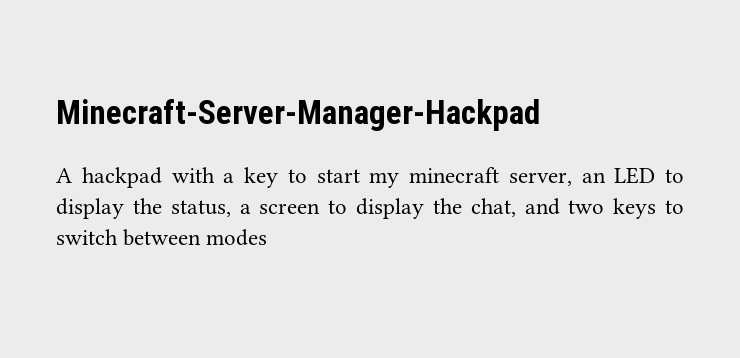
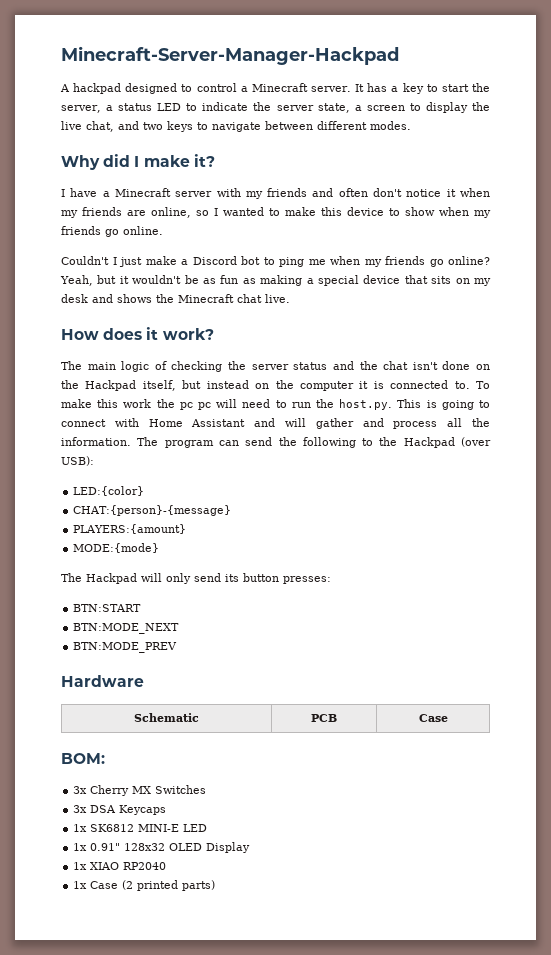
[171,167,684,188] [56,198,231,219] with a key to start my minecraft server, an LED to display the status, -> [125,83,491,94] [61,102,350,113] designed to control a Minecraft server. It has a key to start the server, a status LED to indicate the server state,
(462, 206) none -> [61,121,82,130] live
[56,229,268,246] switch between modes -> [212,121,411,132] [61,154,215,170] [61,188,491,199] [61,207,491,218] [61,226,163,237] [61,256,490,267] [60,275,491,286] [61,294,290,303] [61,327,214,340] [61,361,491,372] [61,380,491,391] [61,399,490,410] [61,418,491,429] [61,437,492,448] [61,456,94,466] [73,486,145,496] [73,505,232,516] [73,524,187,534] [73,543,160,553] [61,573,331,584] [73,604,142,612] [73,623,180,634] [73,642,178,653] [61,675,144,687] [134,713,199,722] [311,714,337,722] [418,714,448,722] [61,753,105,764] [73,785,207,796] [73,805,167,815] [73,824,208,832] [73,842,251,853] [73,862,167,870] [73,880,216,891] navigate between different modes. // Why did I make it? // I have a Minecraft server with my friends and often don't notice it when my friends are online, so I wanted to make this device to show when my friends go online. // Couldn't I just make a Discord bot to ping me when my friends go online? Yeah, but it wouldn't be as fun as making a special device that sits on my desk and shows the Minecraft chat live. // How does it work? // The main logic of checking the server status and the chat isn't done on the Hackpad itself, but instead on the computer it is connected to. To make this work the pc pc will need to run the host.py. This is going to connect with Home Assistant and will gather and process all the information. The program can send the following to the Hackpad (over USB): // LED:{color} // CHAT:{person}-{message} // PLAYERS:{amount} // MODE:{mode} // The Hackpad will only send its button presses: // BTN:START // BTN:MODE_NEXT // BTN:MODE_PREV // Hardware // Schematic | PCB | Case // BOM: // 3x Cherry MX Switches // 3x DSA Keycaps // 1x SK6812 MINI-E LED // 1x 0.91" 128x32 OLED Display // 1x XIAO RP2040 // 1x Case (2 printed parts)

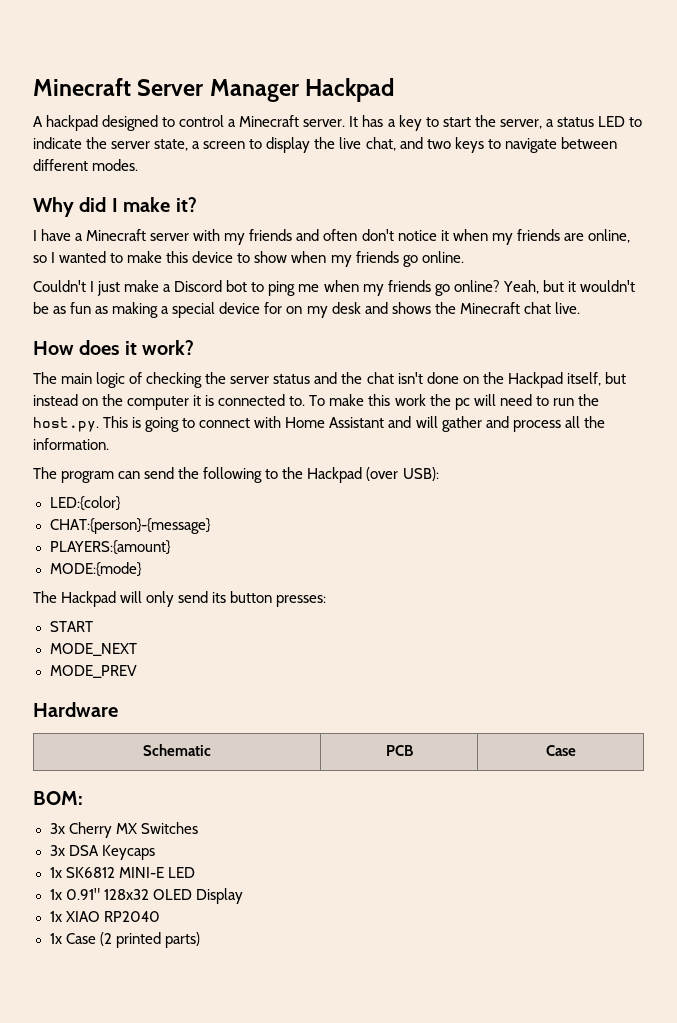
[61,46,399,65] Minecraft-Server-Manager-Hackpad -> [33,78,395,102] Minecraft Server Manager Hackpad
[404,275,452,284] that sits -> [264,302,283,314] for
[198,402,211,410] pc -> (470, 404) none
(131, 441) none -> (109, 444) //
[73,604,142,612] [73,623,180,634] [73,642,178,653] BTN:START // BTN:MODE_NEXT // BTN:MODE_PREV -> [49,621,93,632] [49,643,137,656] [49,665,137,678] START // MODE_NEXT // MODE_PREV

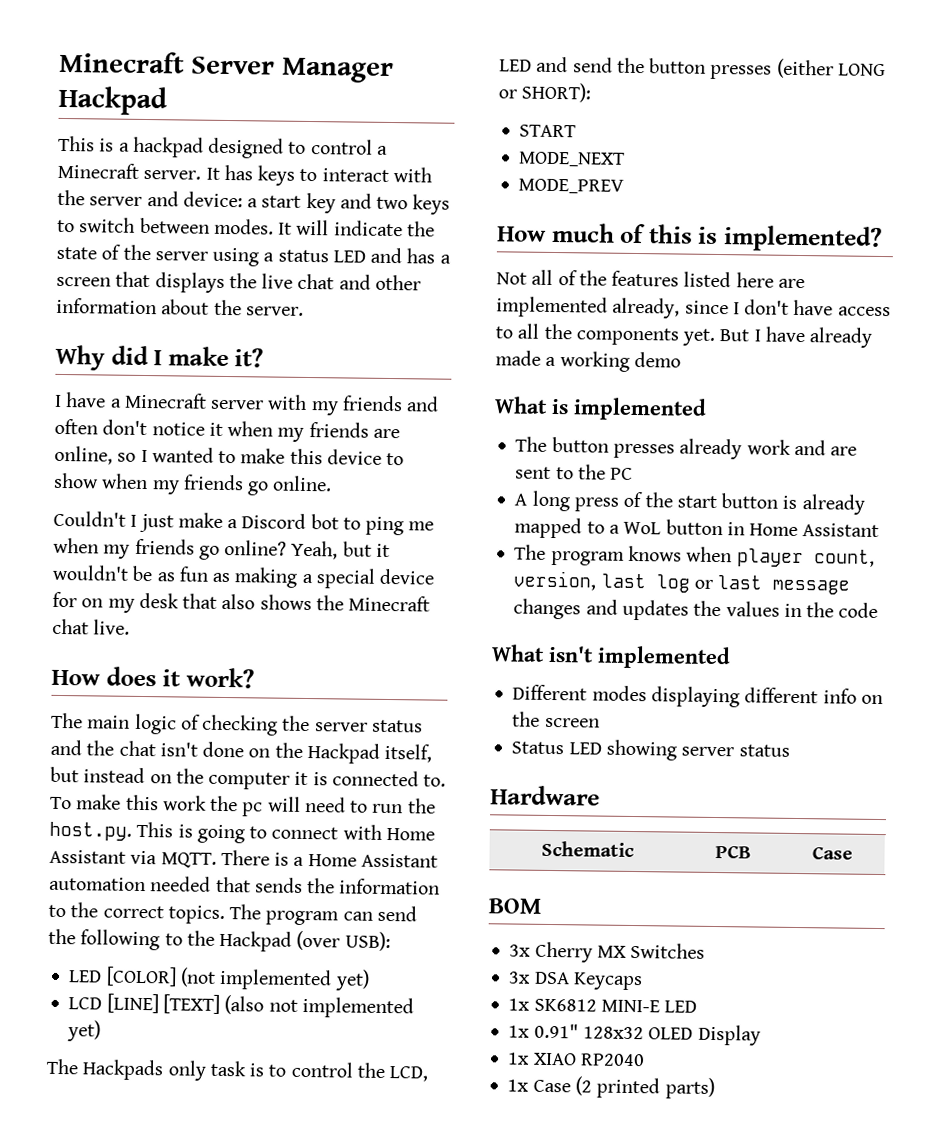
[33,116,43,127] A -> [58,135,130,152] This is a
[387,115,642,131] [33,137,617,153] [33,159,139,171] a key to start the server, a status LED to indicate the server state, a screen to display the live chat, and two keys to navigate between different modes. -> [257,165,432,186] [57,189,451,215] [57,217,435,237] [56,244,451,267] [56,271,421,293] [56,297,304,316] keys to interact with the server and device: a start key and two keys to switch between modes. It will indicate the state of the server using a status LED and has a screen that displays the live chat and other information about the server.
[364,302,388,314] and -> [182,593,256,610] that also
[388,416,605,432] [33,438,109,450] and will gather and process all the information. // -> [130,849,438,868] [49,876,441,895] [48,902,225,925] via MQTT. There is a Home Assistant automation needed that sends the information to the correct topics.
[49,496,121,511] [49,518,211,534] [49,540,172,555] [49,562,142,577] [33,591,327,607] [49,621,93,632] [49,643,137,656] [49,665,137,678] LED:{color} // CHAT:{person}-{message} // PLAYERS:{amount} // MODE:{mode} // The Hackpad will only send its button presses: // START // MODE_NEXT // MODE_PREV -> [68,966,370,991] [68,993,414,1019] [67,1020,102,1042] [46,1058,429,1082] [499,56,886,80] [498,82,592,103] [519,124,577,138] [518,151,626,167] [518,178,625,194] [497,222,884,253] [496,269,805,289] [496,296,891,319] [495,323,874,348] [495,350,681,372] [494,396,707,421] [515,436,858,460] [515,464,634,480] [514,490,865,515] [514,517,880,539] [514,544,875,568] [513,570,851,595] [513,598,879,621] [491,644,731,670] [512,684,883,708] [512,711,600,728] [511,739,790,761] LED [COLOR] (not implemented yet) // LCD [LINE] [TEXT] (also not implemented yet) // The Hackpads only task is to control the LCD, LED and send the button presses (either LONG or SHORT): // START // MODE_NEXT // MODE_PREV // How much of this is implemented? // Not all of the features listed here are implemented already, since I don't have access to all the components yet. But I have already made a working demo // What is implemented // The button presses already work and are sent to the PC // A long press of the start button is already mapped to a WoL button in Home Assistant // The program knows when player count, version, last log or last message changes and updates the values in the code // What isn't implemented // Different modes displaying different info on the screen // Status LED showing server status
[33,791,83,805] BOM: -> [488,898,543,914] BOM

